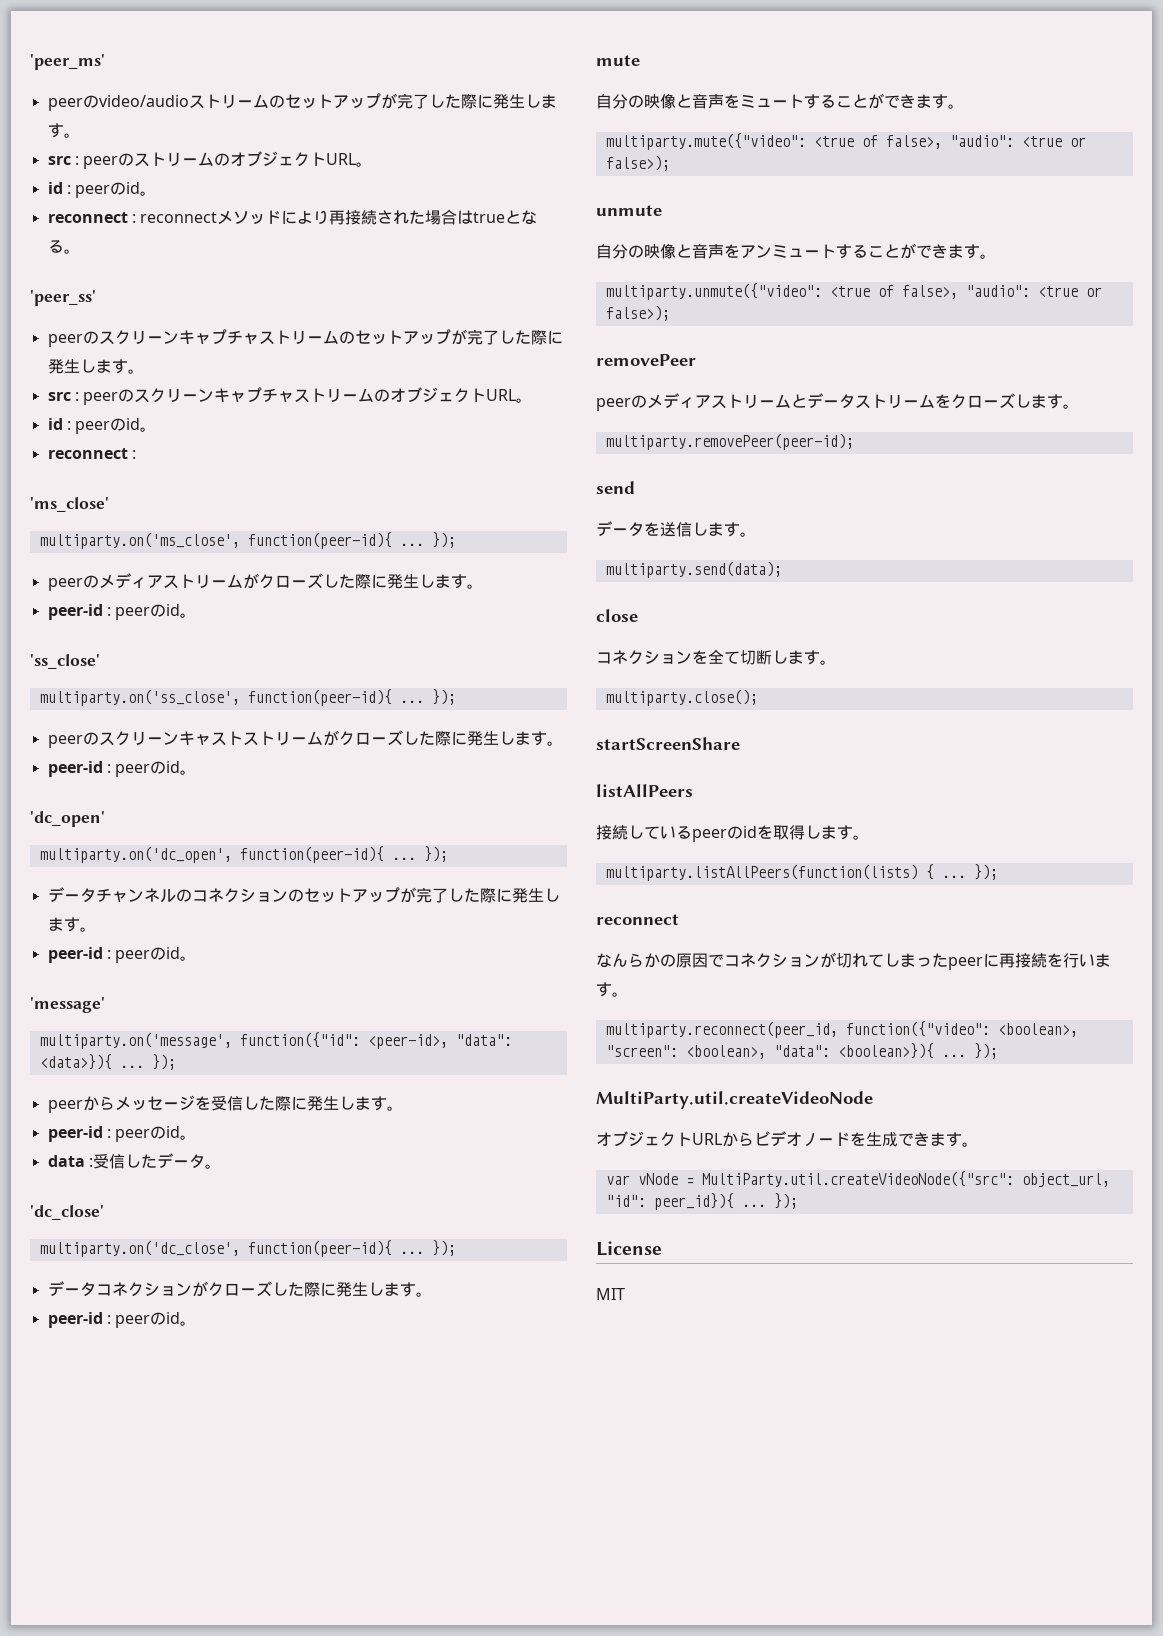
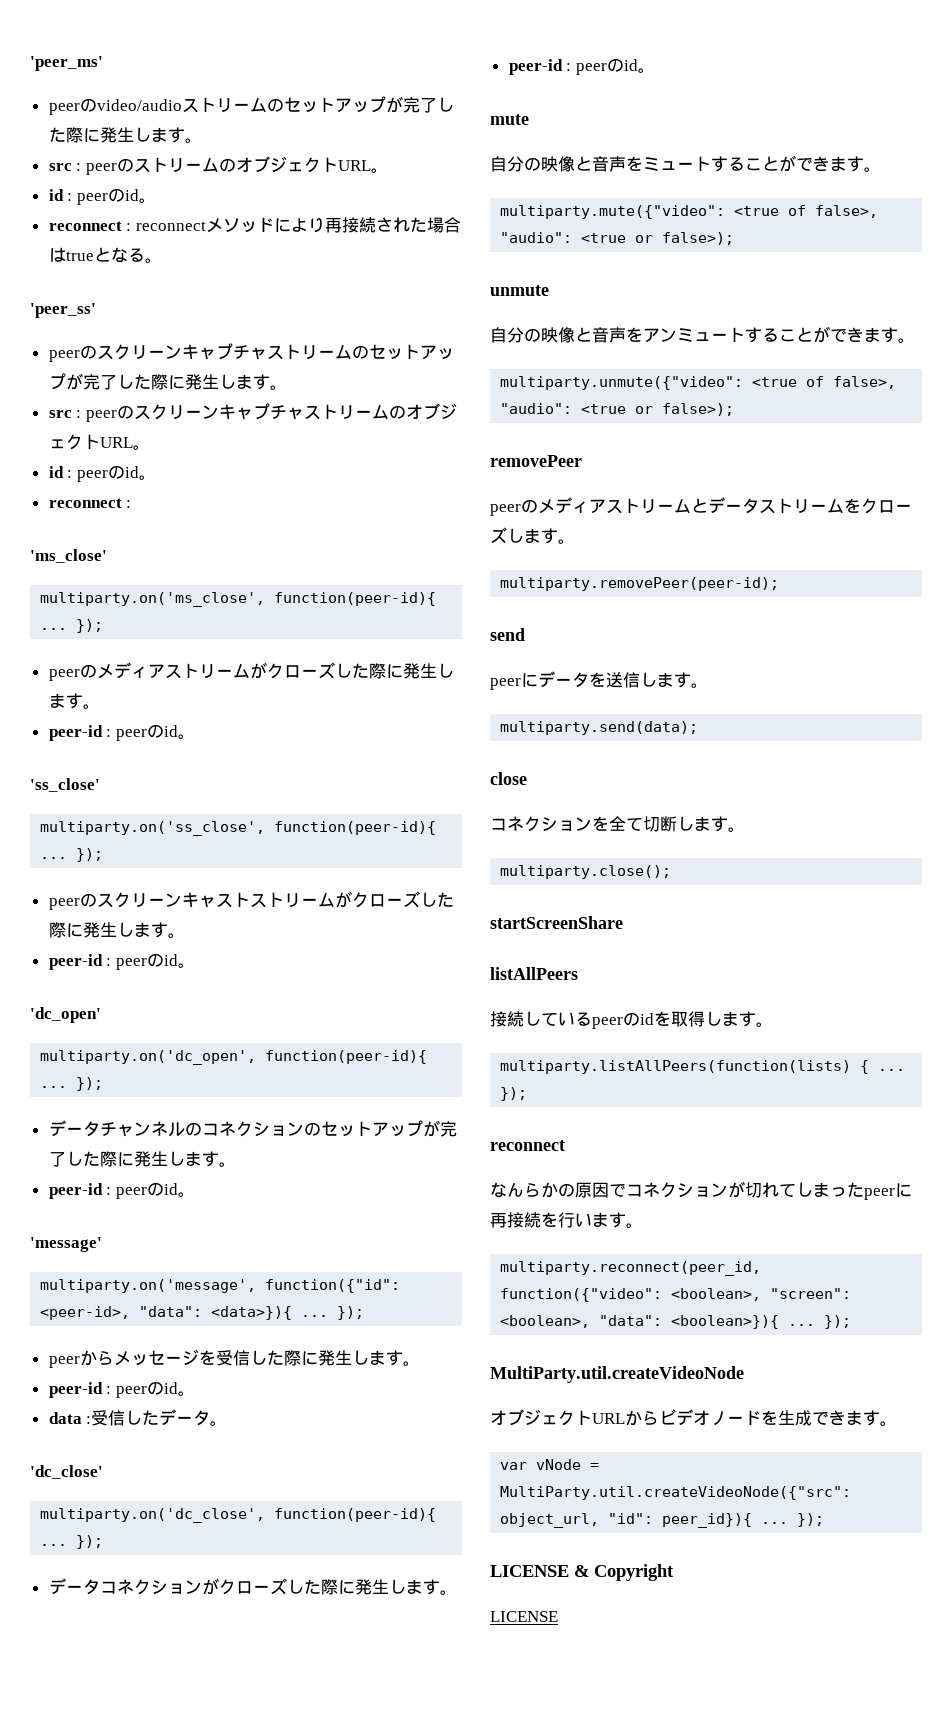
(635, 487) none -> [490,673,538,690] peerに
[596,1241,662,1256] [596,1288,625,1300] License // MIT -> [490,1564,674,1581] [490,1611,558,1622] LICENSE & Copyright // LICENSE

